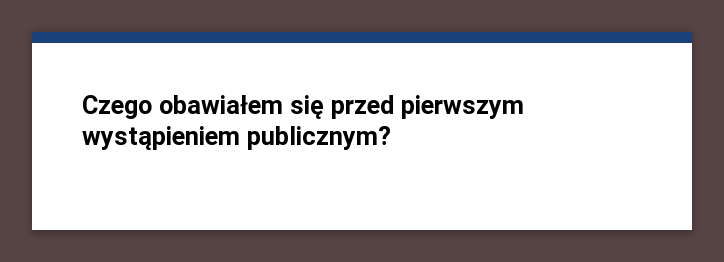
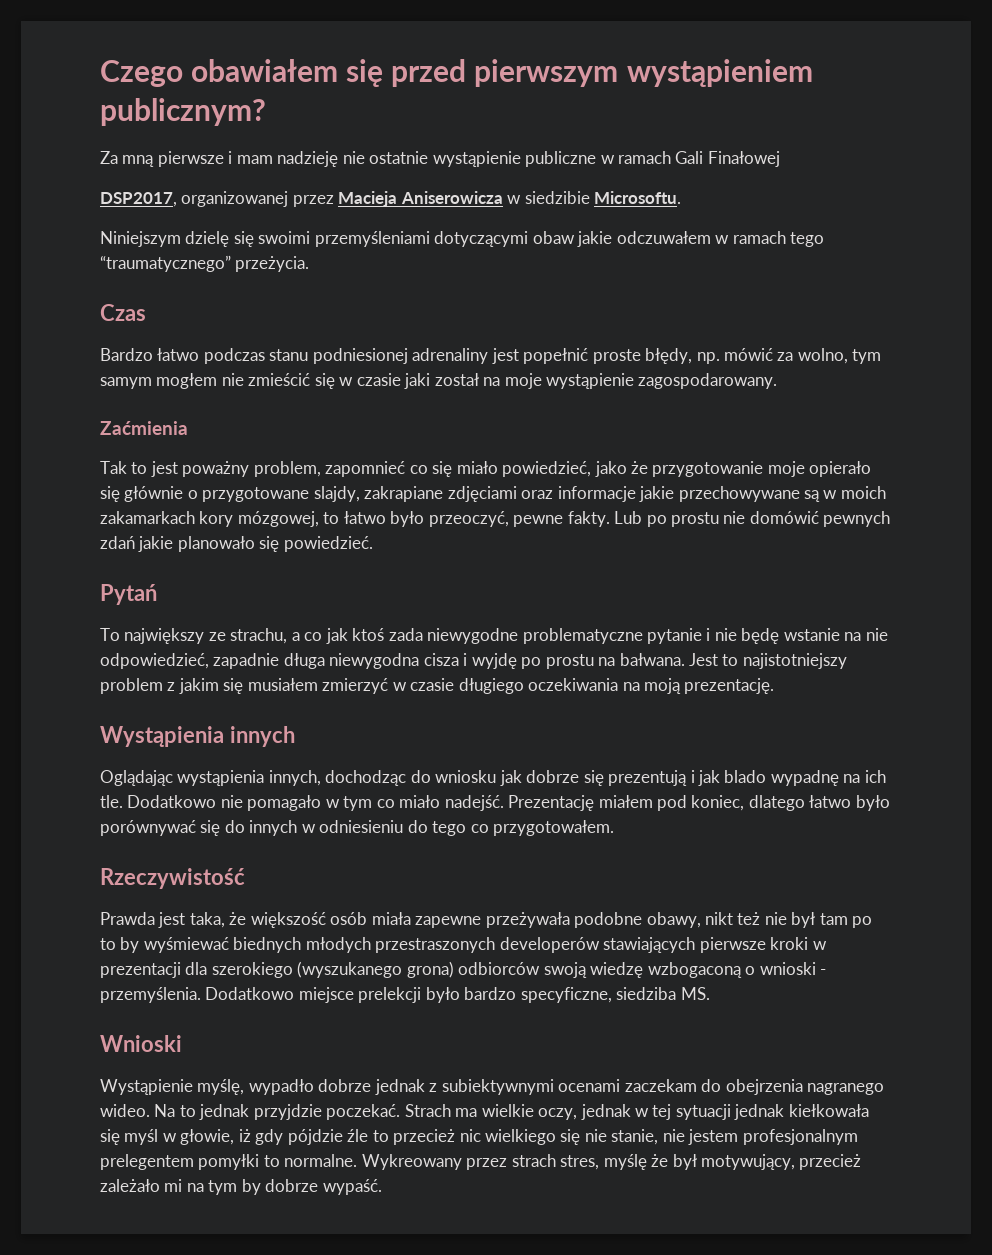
(391, 138) none -> [100,151,780,167] [100,191,682,207] [100,231,825,247] [100,255,310,272] [100,304,146,321] [100,348,882,364] [100,373,778,389] [100,421,188,435] [100,461,872,477] [100,486,886,502] [100,511,891,527] [100,536,373,552] [100,584,157,605] [100,628,888,644] [100,653,847,669] [100,678,775,694] [100,726,295,747] [100,770,886,786] [100,795,890,811] [100,820,615,836] [100,868,245,889] [100,912,873,928] [100,937,827,953] [100,961,827,978] [100,987,710,1003] [100,1035,182,1052] [100,1079,885,1095] [100,1104,869,1120] [100,1129,858,1145] [100,1154,862,1170] [100,1179,382,1195] // Za mną pierwsze i mam nadzieję nie ostatnie wystąpienie publiczne w ramach Gali Finałowej // DSP2017, organizowanej przez Macieja Aniserowicza w siedzibie Microsoftu. // Niniejszym dzielę się swoimi przemyśleniami dotyczącymi obaw jakie odczuwałem w ramach tego “traumatycznego” przeżycia. // Czas // Bardzo łatwo podczas stanu podniesionej adrenaliny jest popełnić proste błędy, np. mówić za wolno, tym samym mogłem nie zmieścić się w czasie jaki został na moje wystąpienie zagospodarowany. // Zaćmienia // Tak to jest poważny problem, zapomnieć co się miało powiedzieć, jako że przygotowanie moje opierało się głównie o przygotowane slajdy, zakrapiane zdjęciami oraz informacje jakie przechowywane są w moich zakamarkach kory mózgowej, to łatwo było przeoczyć, pewne fakty. Lub po prostu nie domówić pewnych zdań jakie planowało się powiedzieć. // Pytań // To największy ze strachu, a co jak ktoś zada niewygodne problematyczne pytanie i nie będę wstanie na nie odpowiedzieć, zapadnie długa niewygodna cisza i wyjdę po prostu na bałwana. Jest to najistotniejszy problem z jakim się musiałem zmierzyć w czasie długiego oczekiwania na moją prezentację. // Wystąpienia innych // Oglądając wystąpienia innych, dochodząc do wniosku jak dobrze się prezentują i jak blado wypadnę na ich tle. Dodatkowo nie pomagało w tym co miało nadejść. Prezentację miałem pod koniec, dlatego łatwo było porównywać się do innych w odniesieniu do tego co przygotowałem. // Rzeczywistość // Prawda jest taka, że większość osób miała zapewne przeżywała podobne obawy, nikt też nie był tam po to by wyśmiewać biednych młodych przestraszonych developerów stawiających pierwsze kroki w prezentacji dla szerokiego (wyszukanego grona) odbiorców swoją wiedzę wzbogaconą o wnioski - przemyślenia. Dodatkowo miejsce prelekcji było bardzo specyficzne, siedziba MS. // Wnioski // Wystąpienie myślę, wypadło dobrze jednak z subiektywnymi ocenami zaczekam do obejrzenia nagranego wideo. Na to jednak przyjdzie poczekać. Strach ma wielkie oczy, jednak w tej sytuacji jednak kiełkowała się myśl w głowie, iż gdy pójdzie źle to przecież nic wielkiego się nie stanie, nie jestem profesjonalnym prelegentem pomyłki to normalne. Wykreowany przez strach stres, myślę że był motywujący, przecież zależało mi na tym by dobrze wypaść.

